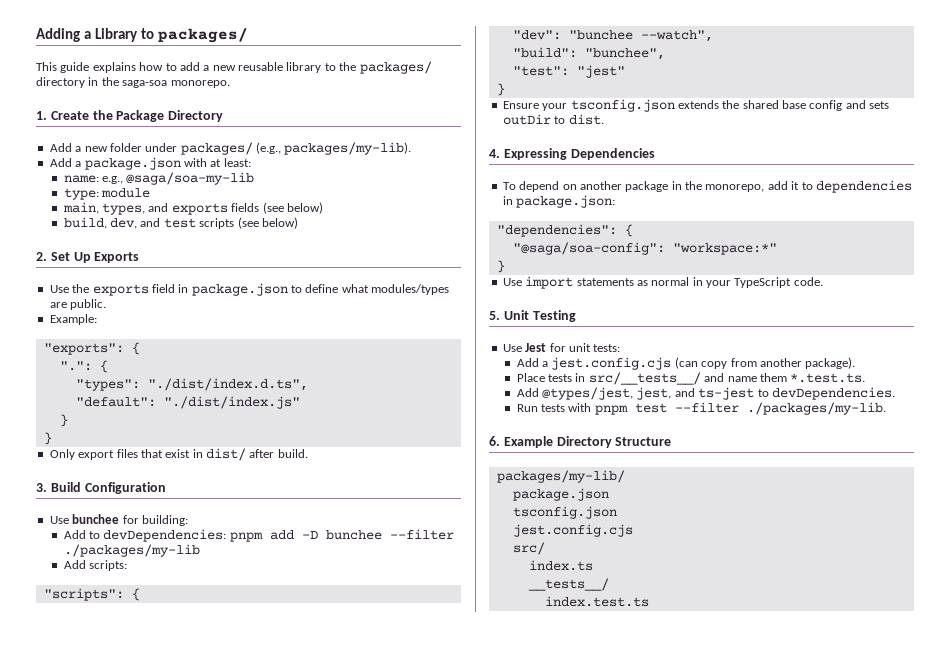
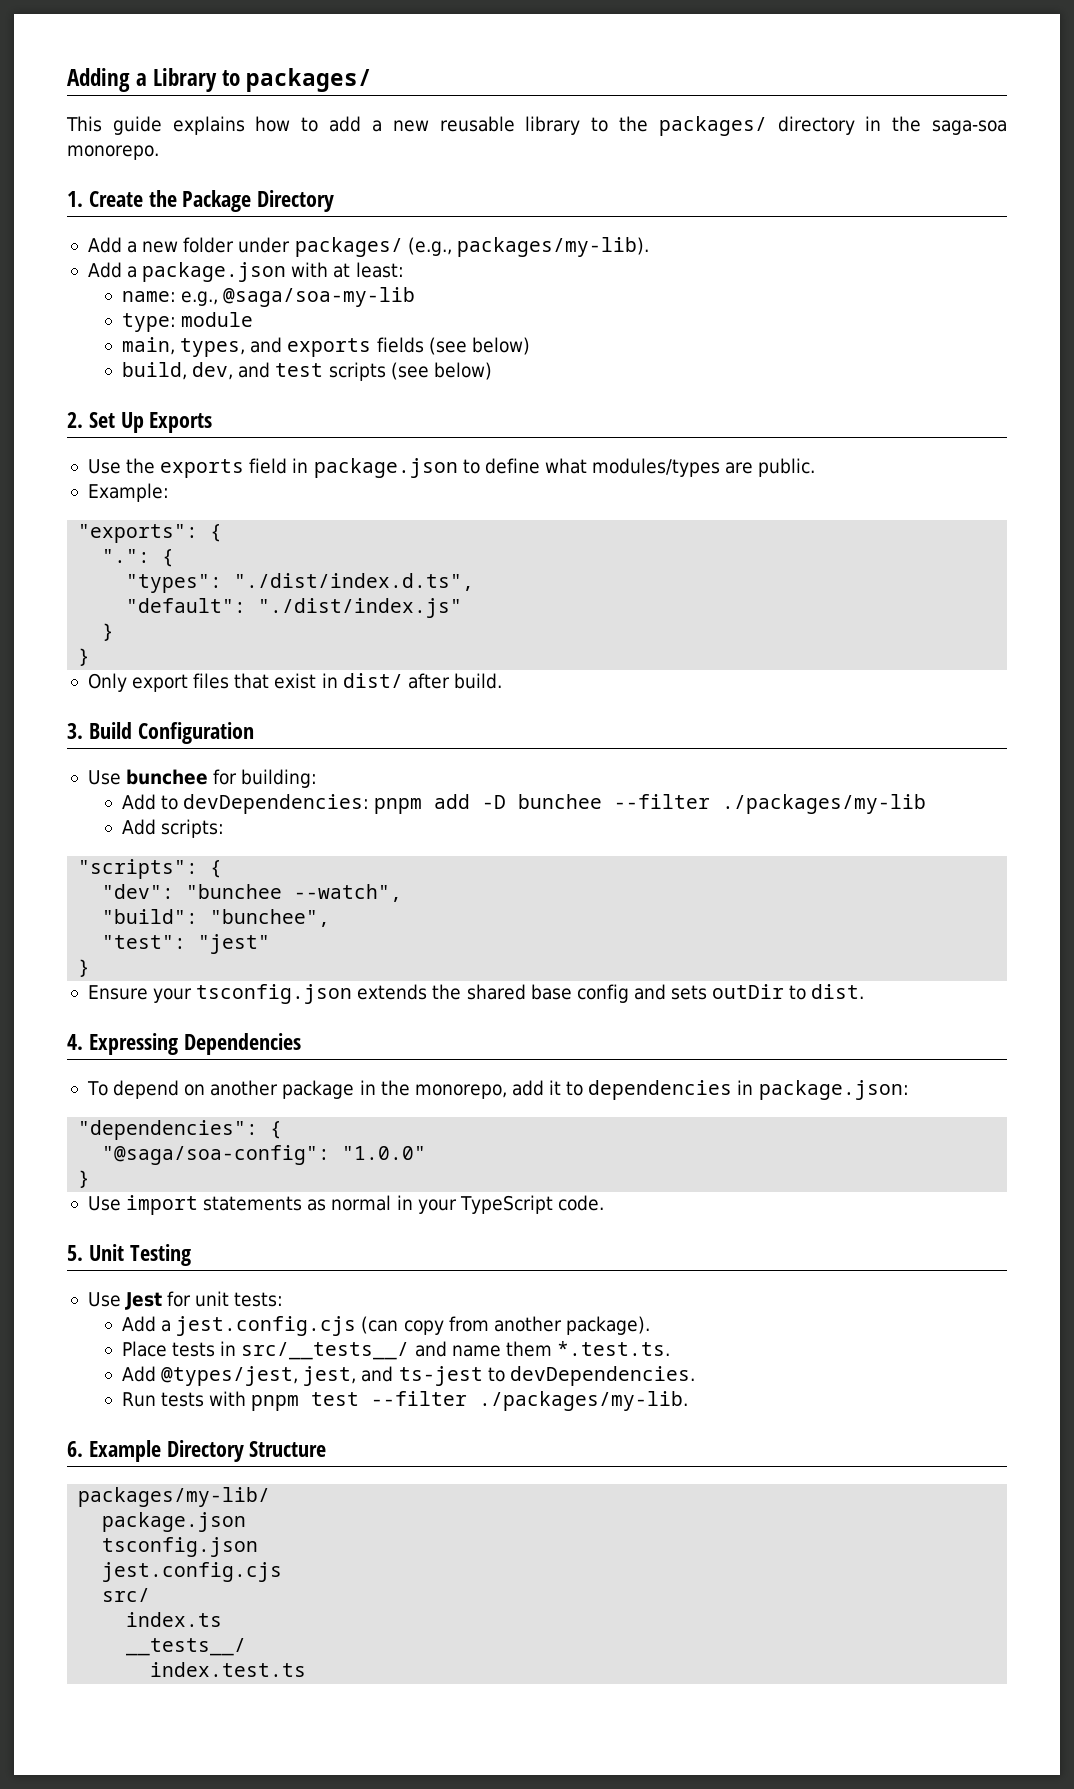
[672,243,777,255] "workspace:*" -> [342,1146,427,1160] "1.0.0"

